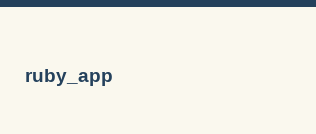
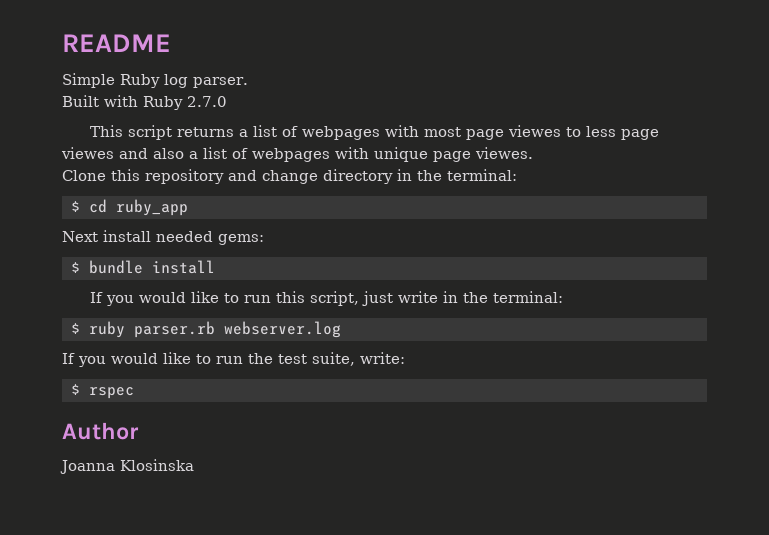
[25,69,113,86] ruby_app -> [62,34,171,52] [62,73,248,88] [62,95,227,110] [89,125,659,140] [61,147,533,162] [62,169,517,184] [71,199,188,216] [62,230,264,245] [71,260,215,274] [89,291,563,306] [71,321,341,338] [62,352,405,367] [71,384,134,399] [62,422,139,440] [60,459,194,474] README // Simple Ruby log parser. // Built with Ruby 2.7.0 // This script returns a list of webpages with most page viewes to less page viewes and also a list of webpages with unique page viewes. // Clone this repository and change directory in the terminal: // $ cd ruby_app // Next install needed gems: // $ bundle install // If you would like to run this script, just write in the terminal: // $ ruby parser.rb webserver.log // If you would like to run the test suite, write: // $ rspec // Author // Joanna Klosinska

